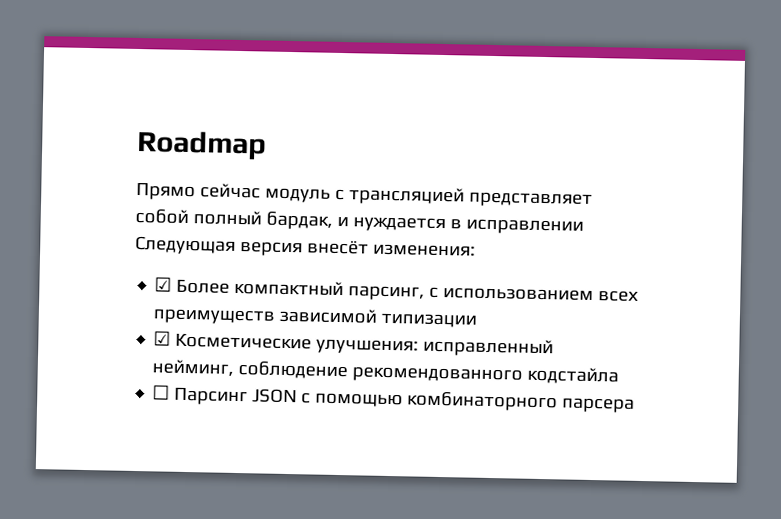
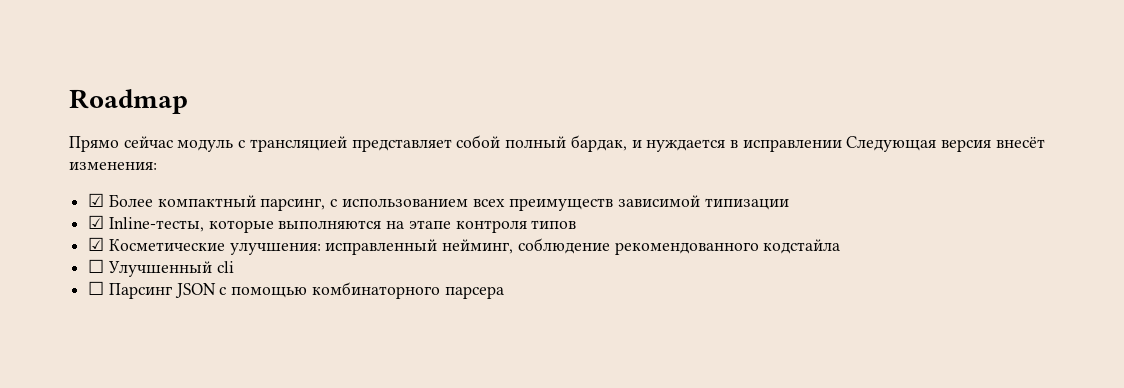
(478, 320) none -> [88,215,577,233] // ☑ Inline-тесты, которые выполняются на этапе контроля типов
(620, 375) none -> [88,259,234,277] // ☐ Улучшенный cli

